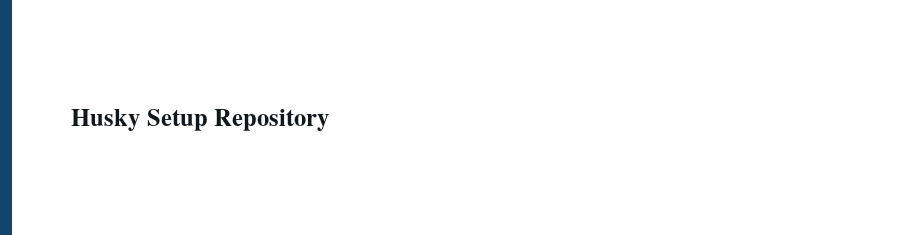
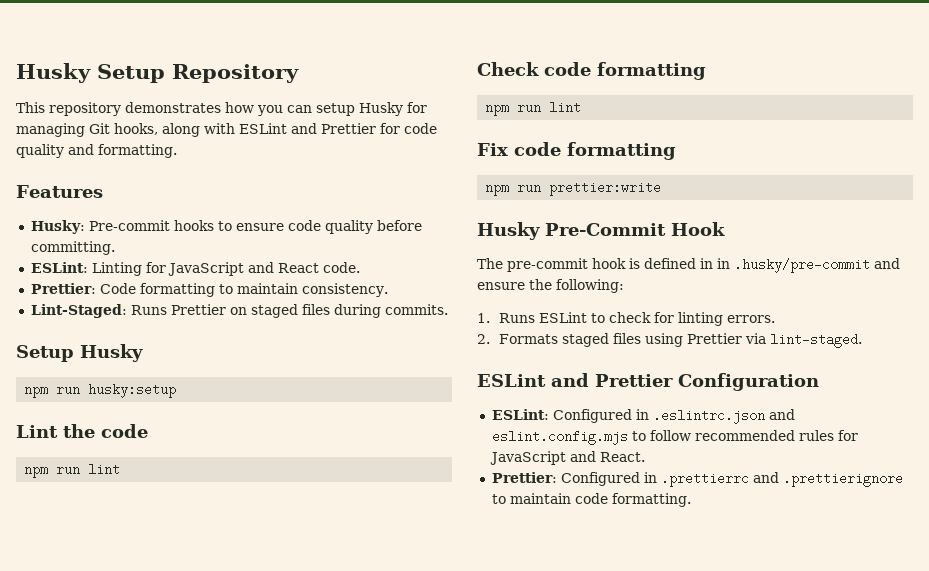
(330, 120) none -> [16,102,427,116] [16,123,437,137] [16,144,177,158] [16,185,103,198] [30,220,422,234] [30,241,115,255] [30,262,360,276] [30,283,388,297] [30,304,448,318] [16,344,143,362] [24,383,177,398] [16,424,148,438] [24,464,121,478] [477,62,706,80] [485,102,582,116] [477,142,676,160] [485,181,662,196] [477,222,725,240] [477,258,900,273] [477,279,624,293] [477,312,776,326] [477,333,863,348] [477,373,819,391] [491,409,795,424] [491,430,858,445] [489,451,645,465] [491,472,903,487] [491,493,691,507] // This repository demonstrates how you can setup Husky for managing Git hooks, along with ESLint and Prettier for code quality and formatting. // Features // Husky: Pre-commit hooks to ensure code quality before committing. // ESLint: Linting for JavaScript and React code. // Prettier: Code formatting to maintain consistency. // Lint-Staged: Runs Prettier on staged files during commits. // Setup Husky // npm run husky:setup // Lint the code // npm run lint // Check code formatting // npm run lint // Fix code formatting // npm run prettier:write // Husky Pre-Commit Hook // The pre-commit hook is defined in in .husky/pre-commit and ensure the following: // 1. Runs ESLint to check for linting errors. // 2. Formats staged files using Prettier via lint-staged. // ESLint and Prettier Configuration // ESLint: Configured in .eslintrc.json and eslint.config.mjs to follow recommended rules for JavaScript and React. // Prettier: Configured in .prettierrc and .prettierignore to maintain code formatting.

